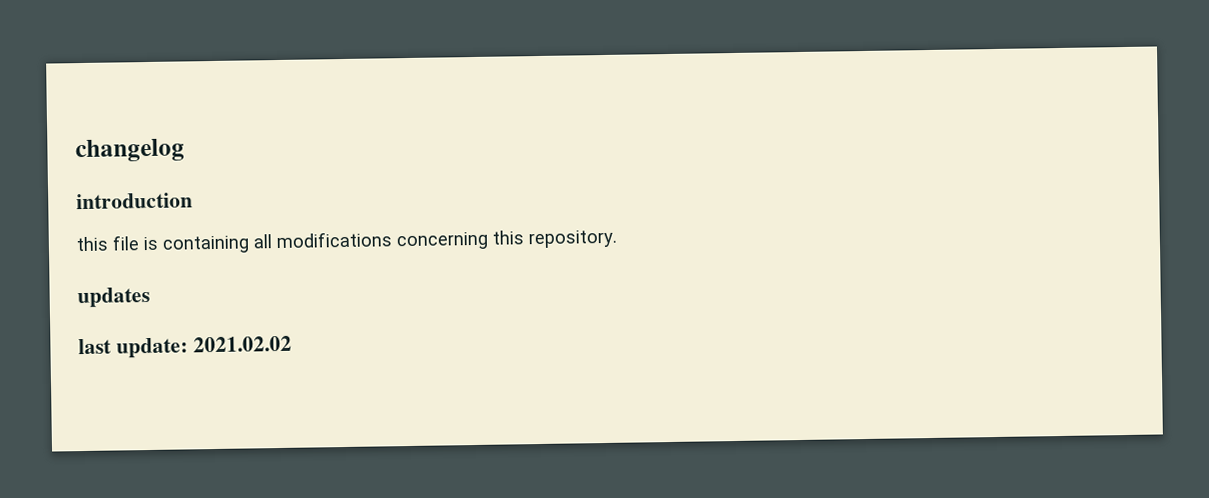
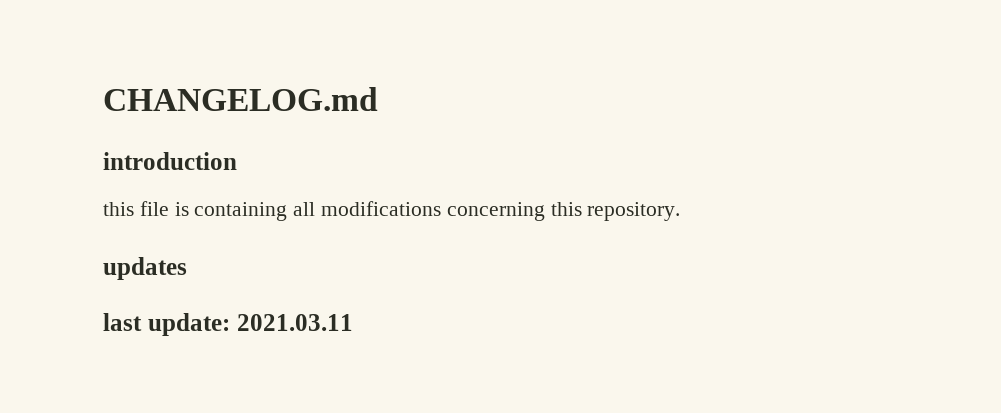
[75,138,185,163] changelog -> [103,87,378,111] CHANGELOG.md
[192,335,292,353] 2021.02.02 -> [236,314,353,331] 2021.03.11

